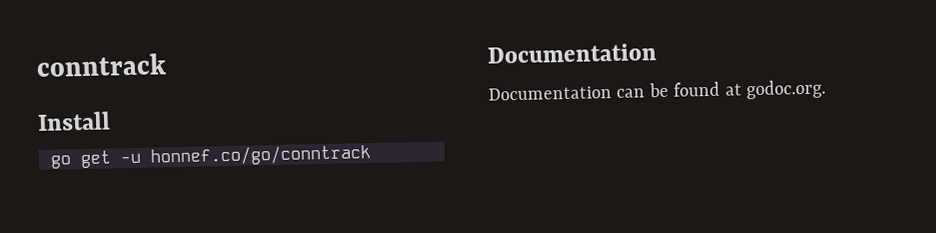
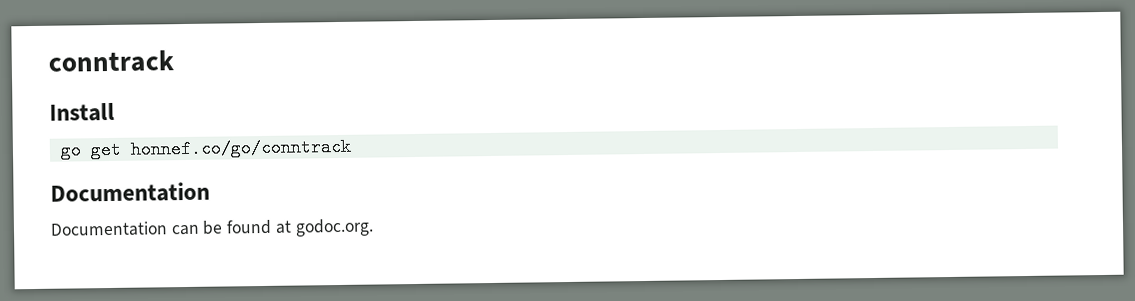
[120,153,141,164] -u -> (122, 150) none

